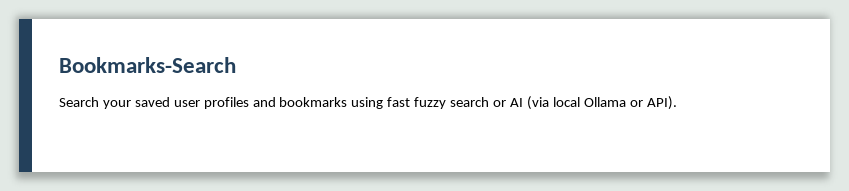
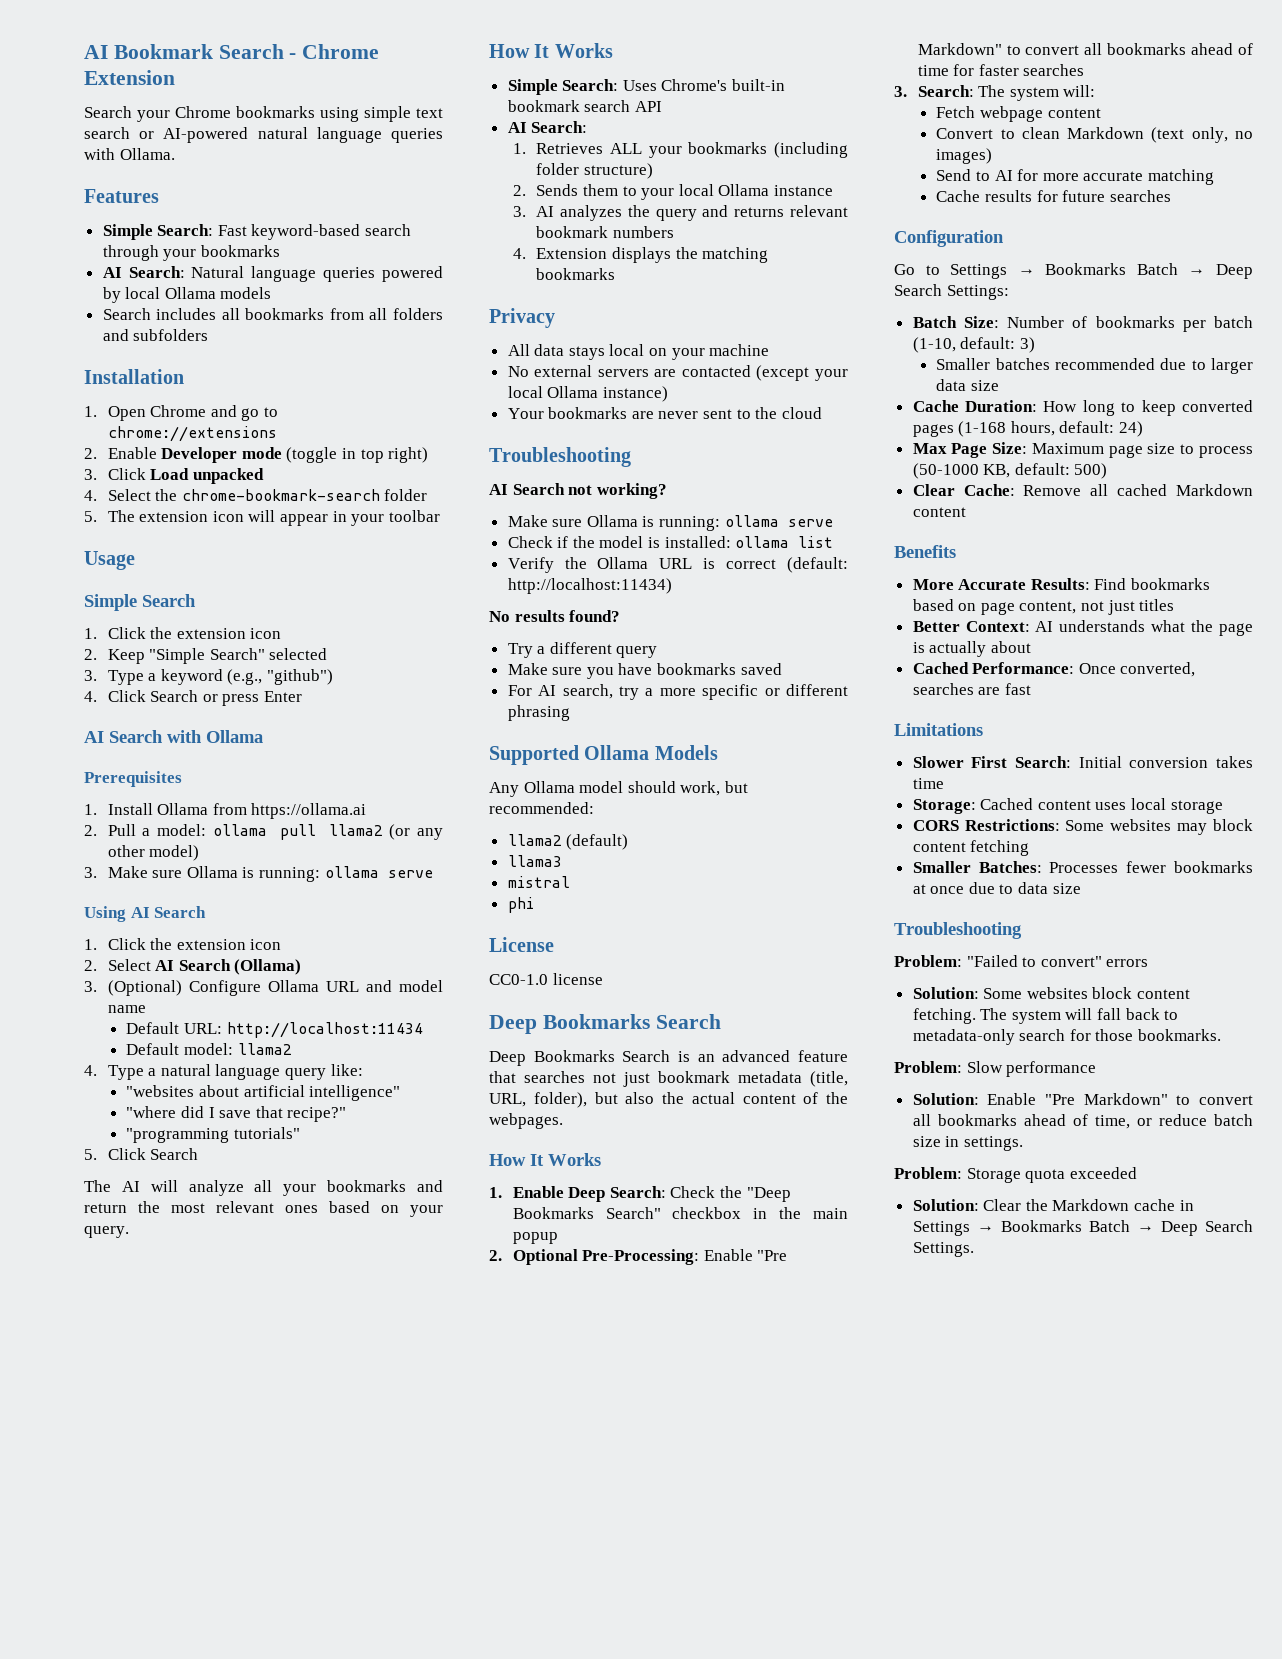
[59,57,236,73] [59,96,677,110] Bookmarks-Search // Search your saved user profiles and bookmarks using fast fuzzy search or AI (via local Ollama or API). -> [84,44,380,59] [84,70,175,85] [84,106,443,122] [84,127,443,143] [84,148,175,160] [84,189,159,203] [102,224,412,240] [102,245,280,261] [102,266,443,282] [102,287,272,303] [102,308,444,320] [102,329,209,341] [84,369,184,384] [84,405,279,421] [107,426,277,442] [84,447,429,463] [84,468,264,484] [84,489,428,501] [84,510,440,526] [84,551,135,570] [84,594,196,611] [84,627,282,639] [84,648,328,664] [84,669,334,685] [84,690,303,706] [84,730,263,743] [84,771,182,787] [84,803,367,819] [84,824,443,840] [107,845,200,861] [84,866,433,882] [84,906,207,922] [84,938,282,950] [84,959,302,975] [84,980,443,996] [107,1005,146,1013] [126,1022,423,1038] [126,1043,292,1055] [84,1064,363,1080] [126,1085,401,1101] [126,1106,347,1122] [126,1127,300,1143] [84,1148,199,1160] [84,1180,443,1196] [84,1201,443,1217] [84,1226,129,1238] [489,43,613,58] [507,79,786,95] [507,100,662,112] [507,121,588,133] [512,142,848,158] [536,163,653,179] [512,184,833,200] [512,205,848,221] [536,226,674,238] [512,247,769,263] [536,268,616,280] [489,308,555,328] [507,344,770,360] [507,365,848,381] [507,386,668,402] [507,407,822,419] [489,447,631,467] [489,483,667,499] [507,515,833,531] [507,536,834,548] [507,557,848,573] [507,578,672,594] [489,610,621,622] [507,642,658,658] [507,663,782,679] [507,684,848,700] [507,705,570,721] [489,745,718,765] [489,781,748,797] [489,802,594,814] [507,834,629,850] [507,855,562,867] [507,876,570,888] [507,897,534,913] [489,937,554,952] [489,973,603,985] [489,1014,721,1034] [489,1050,848,1066] [489,1071,848,1087] [489,1092,848,1108] [489,1113,563,1129] [489,1153,601,1166] [489,1186,791,1202] [512,1207,848,1219] [512,1232,558,1244] [489,1249,788,1265] [917,43,1253,55] [917,64,1085,76] [894,85,1096,101] [936,106,1101,122] [936,127,1253,143] [936,148,993,164] [936,169,1214,185] [936,190,1171,202] [894,230,1004,247] [894,263,1253,279] [894,284,1009,300] [912,316,1253,332] [912,337,1035,353] [936,358,1253,374] [936,379,999,391] [912,400,1253,416] [912,421,1144,437] [912,442,1253,458] [912,463,1108,479] [912,484,1253,496] [912,507,966,517] [894,545,956,558] [912,578,1211,590] [912,599,1175,615] [912,620,1253,636] [912,641,1031,657] [912,662,1196,677] [912,683,1031,695] [894,723,983,736] [912,756,1253,768] [912,778,944,789] [912,798,1223,814] [912,819,1253,835] [912,840,1030,856] [912,861,1253,873] [912,882,1081,894] [894,922,1022,939] [894,955,1149,967] [912,987,1191,999] [912,1008,1179,1024] [912,1029,1222,1045] [894,1061,1097,1077] [912,1093,1253,1105] [912,1114,1253,1129] [912,1136,1023,1151] [894,1167,1137,1183] [912,1199,1194,1211] [912,1220,1253,1236] [912,1242,974,1257] AI Bookmark Search - Chrome Extension // Search your Chrome bookmarks using simple text search or AI-powered natural language queries with Ollama. // Features // Simple Search: Fast keyword-based search through your bookmarks // AI Search: Natural language queries powered by local Ollama models // Search includes all bookmarks from all folders and subfolders // Installation // 1. Open Chrome and go to chrome://extensions // 2. Enable Developer mode (toggle in top right) // 3. Click Load unpacked // 4. Select the chrome-bookmark-search folder // 5. The extension icon will appear in your toolbar // Usage // Simple Search // 1. Click the extension icon // 2. Keep "Simple Search" selected // 3. Type a keyword (e.g., "github") // 4. Click Search or press Enter // AI Search with Ollama // Prerequisites // 1. Install Ollama from https://ollama.ai // 2. Pull a model: ollama pull llama2 (or any other model) // 3. Make sure Ollama is running: ollama serve // Using AI Search // 1. Click the extension icon // 2. Select AI Search (Ollama) // 3. (Optional) Configure Ollama URL and model name // Default URL: http://localhost:11434 // Default model: llama2 // 4. Type a natural language query like: // "websites about artificial intelligence" // "where did I save that recipe?" // "programming tutorials" // 5. Click Search // The AI will analyze all your bookmarks and return the most relevant ones based on your query. // How It Works // Simple Search: Uses Chrome's built-in bookmark search API // AI Search: // 1. Retrieves ALL your bookmarks (including folder structure) // 2. Sends them to your local Ollama instance // 3. AI analyzes the query and returns relevant bookmark numbers // 4. Extension displays the matching bookmarks // Privacy // All data stays local on your machine // No external servers are contacted (except your local Ollama instance) // Your bookmarks are never sent to the cloud // Troubleshooting // AI Search not working? // Make sure Ollama is running: ollama serve // Check if the model is installed: ollama list // Verify the Ollama URL is correct (default: http://localhost:11434) // No results found? // Try a different query // Make sure you have bookmarks saved // For AI search, try a more specific or different phrasing // Supported Ollama Models // Any Ollama model should work, but recommended: // llama2 (default) // llama3 // mistral // phi // License // CC0-1.0 license // Deep Bookmarks Search // Deep Bookmarks Search is an advanced feature that searches not just bookmark metadata (title, URL, folder), but also the actual content of the webpages. // How It Works // 1. Enable Deep Search: Check the "Deep Bookmarks Search" checkbox in the main popup // 2. Optional Pre-Processing: Enable "Pre Markdown" to convert all bookmarks ahead of time for faster searches // 3. Search: The system will: // Fetch webpage content // Convert to clean Markdown (text only, no images) // Send to AI for more accurate matching // Cache results for future searches // Configuration // Go to Settings → Bookmarks Batch → Deep Search Settings: // Batch Size: Number of bookmarks per batch (1-10, default: 3) // Smaller batches recommended due to larger data size // Cache Duration: How long to keep converted pages (1-168 hours, default: 24) // Max Page Size: Maximum page size to process (50-1000 KB, default: 500) // Clear Cache: Remove all cached Markdown content // Benefits // More Accurate Results: Find bookmarks based on page content, not just titles // Better Context: AI understands what the page is actually about // Cached Performance: Once converted, searches are fast // Limitations // Slower First Search: Initial conversion takes time // Storage: Cached content uses local storage // CORS Restrictions: Some websites may block content fetching // Smaller Batches: Processes fewer bookmarks at once due to data size // Troubleshooting // Problem: "Failed to convert" errors // Solution: Some websites block content fetching. The system will fall back to metadata-only search for those bookmarks. // Problem: Slow performance // Solution: Enable "Pre Markdown" to convert all bookmarks ahead of time, or reduce batch size in settings. // Problem: Storage quota exceeded // Solution: Clear the Markdown cache in Settings → Bookmarks Batch → Deep Search Settings.

